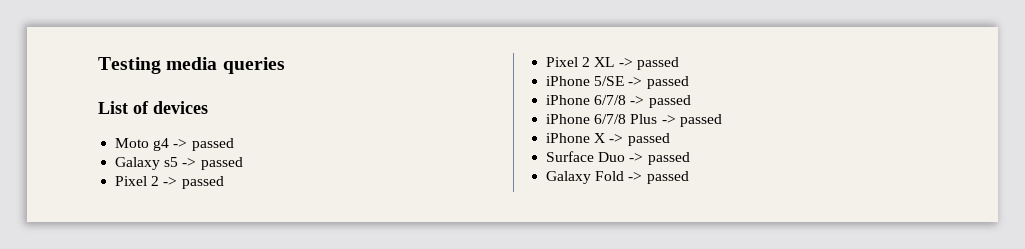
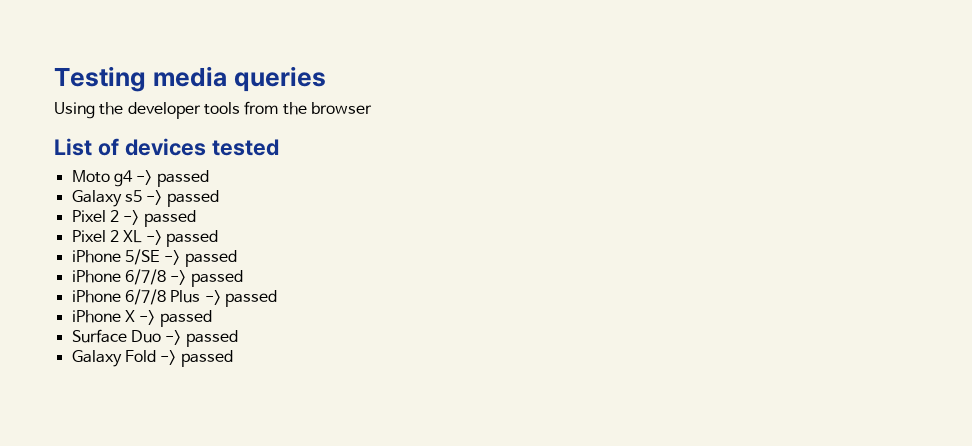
(285, 65) none -> [54,101,372,119] // Using the developer tools from the browser
(208, 107) none -> [211,139,279,156] tested

